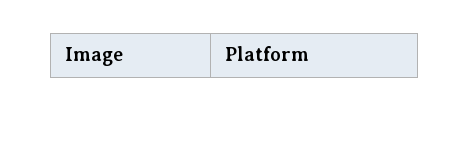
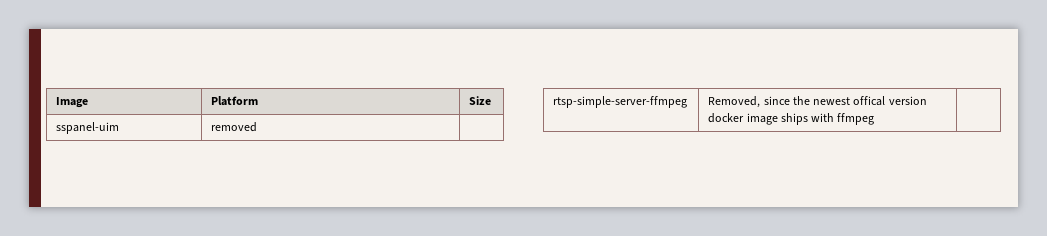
(310, 53) none -> [469,96,492,105] [56,122,120,134] [211,122,258,132] [553,96,688,108] [708,96,927,108] [708,113,875,125] | Size // sspanel-uim | removed | // rtsp-simple-server-ffmpeg | Removed, since the newest offical version docker image ships with ffmpeg |

